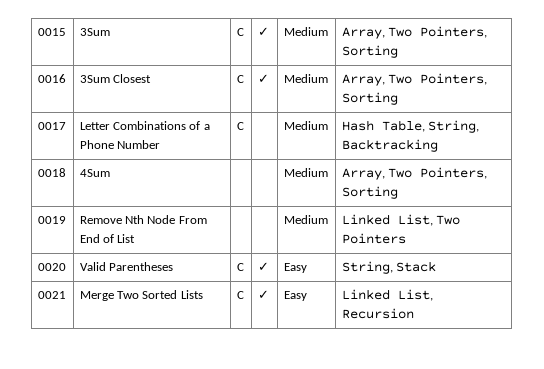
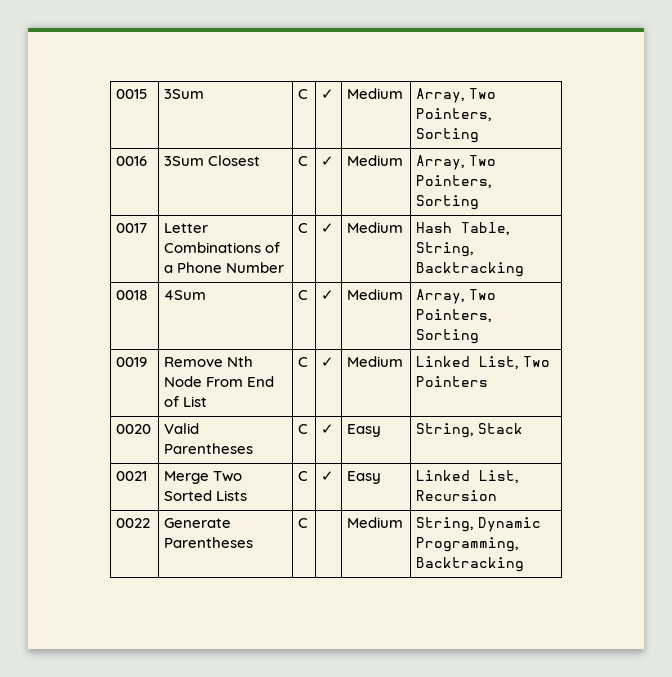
(244, 126) none -> [321,223,335,233] ✓
(110, 173) | -> [298,290,309,300] [321,290,335,300] C | ✓
(136, 238) | -> [298,357,309,367] [321,357,335,367] C | ✓
(414, 313) none -> [116,518,151,528] [164,518,232,528] [164,537,254,548] [298,518,309,528] [347,517,404,528] [416,517,542,532] [416,537,520,552] [416,557,525,572] // 0022 | Generate Parentheses | C | | Medium | String, Dynamic Programming, Backtracking

